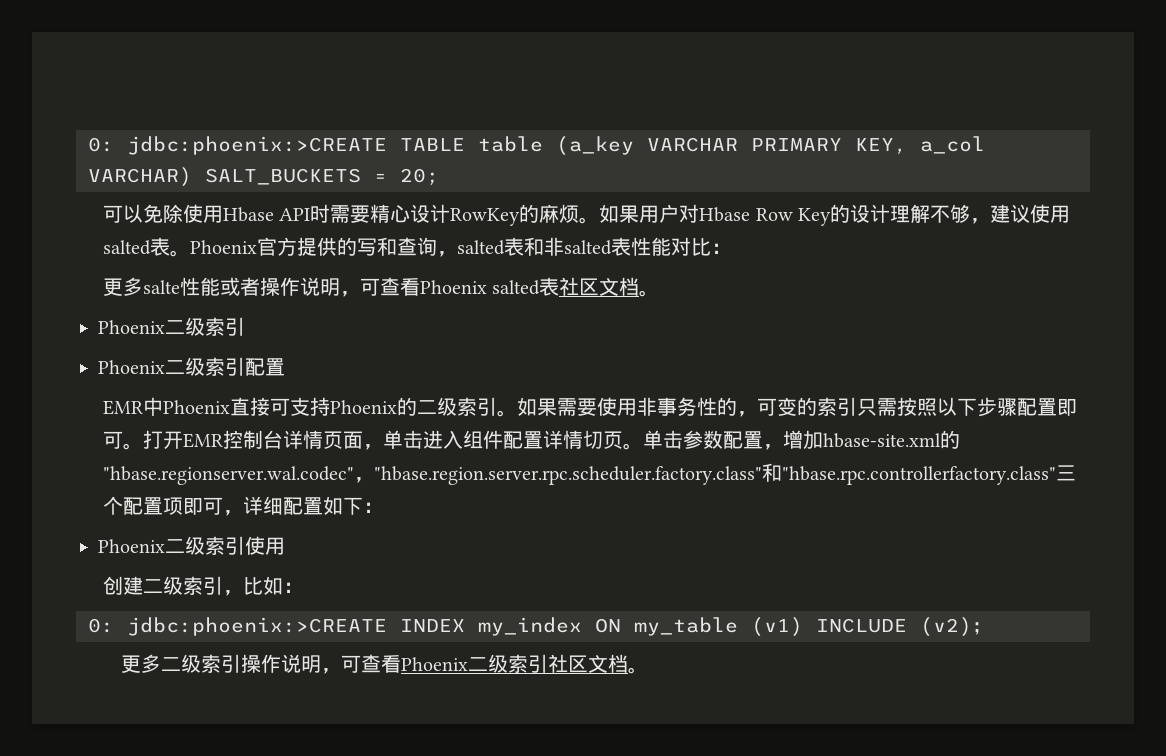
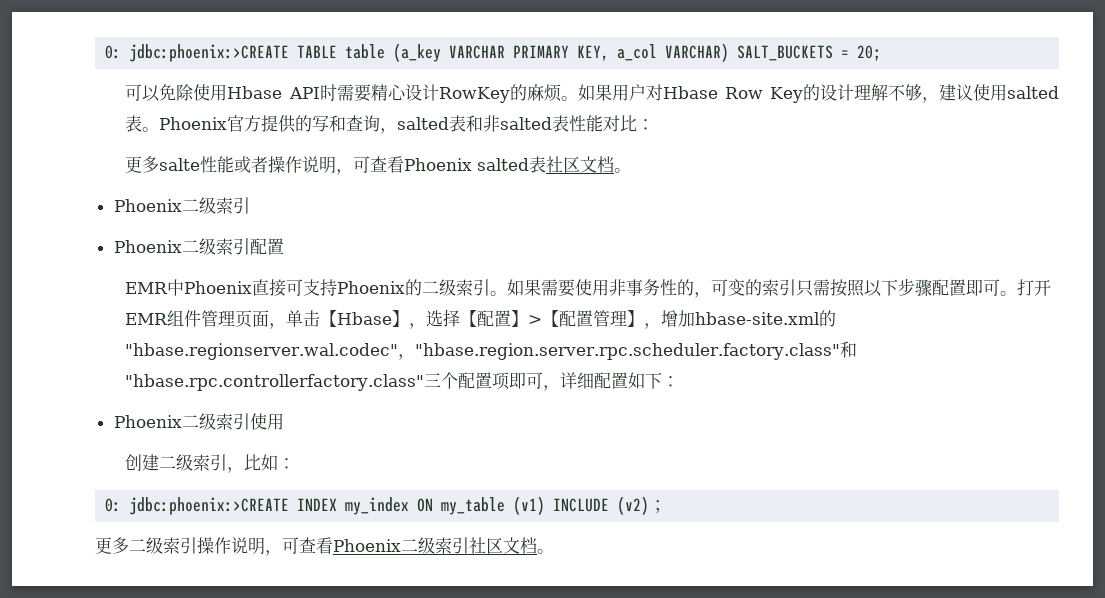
[222,430,763,450] 控制台详情页面，单击进入组件配置详情切页。单击参数配置 -> [167,309,645,329] 组件管理页面，单击【Hbase】，选择【配置】>【配置管理】

